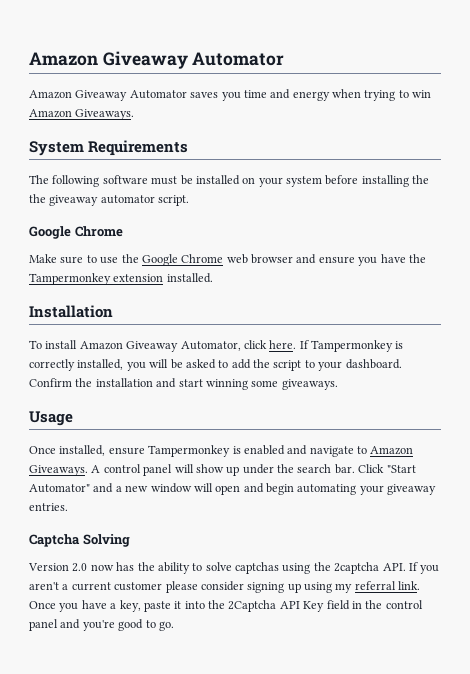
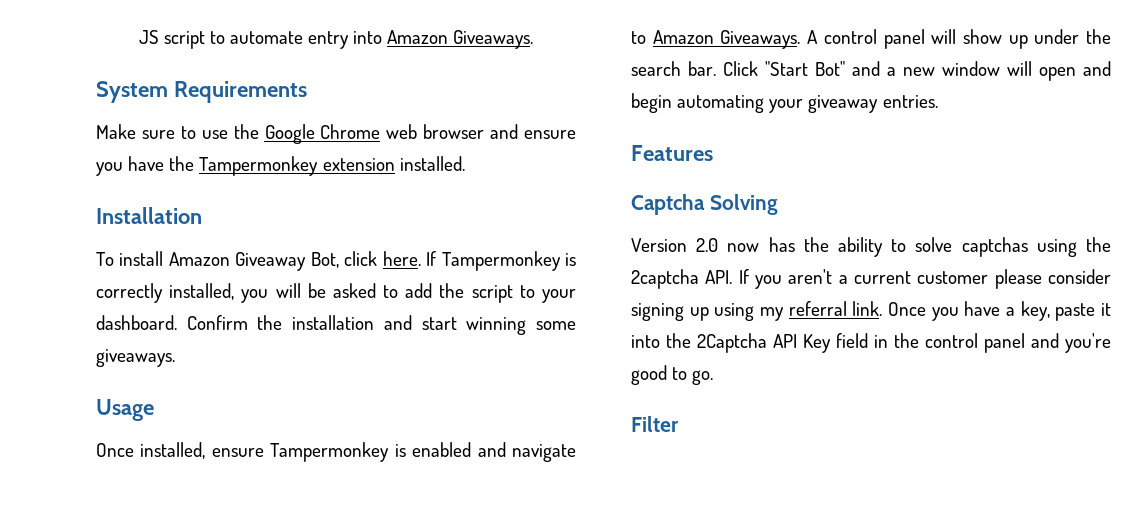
[29,51,285,69] [29,89,432,101] [29,109,135,120] [29,140,189,156] [29,175,430,187] [29,194,190,206] [29,226,123,239] Amazon Giveaway Automator // Amazon Giveaway Automator saves you time and energy when trying to win Amazon Giveaways. // System Requirements // The following software must be installed on your system before installing the the giveaway automator script. // Google Chrome -> [138,30,534,49] [96,81,307,103] JS script to automate entry into Amazon Giveaways. // System Requirements
[180,341,241,351] Automator, -> [310,252,339,268] Bot,
[29,484,90,493] Automator" -> [814,61,845,76] Bot"
(68, 507) none -> [631,145,713,161] // Features
(174, 626) none -> [631,416,679,432] // Filter

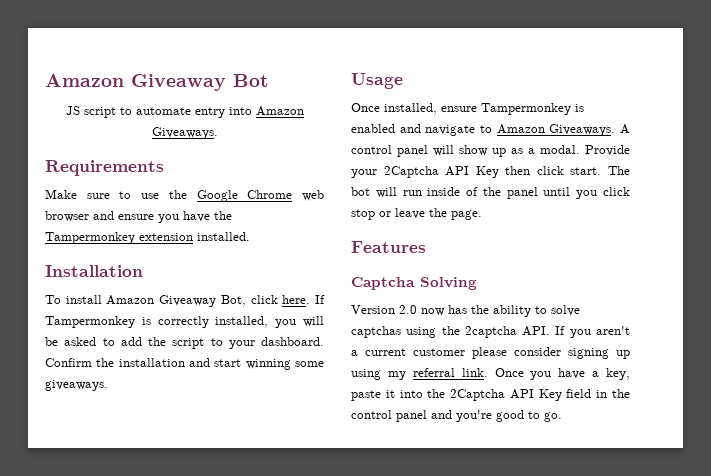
(138, 37) none -> [45,74,269,91] Amazon Giveaway Bot //
[96,81,168,103] System -> (218, 133) none
[1034,29,1111,44] [631,61,1111,81] [631,93,938,113] under the search bar. Click "Start Bot" and a new window will open and begin automating your giveaway entries. -> [511,145,630,156] [351,166,630,178] [351,187,630,199] [351,208,482,220] as a modal. Provide your 2Captcha API Key then click start. The bot will run inside of the panel until you click stop or leave the page.
[631,416,679,432] // Filter -> (562, 417) none

